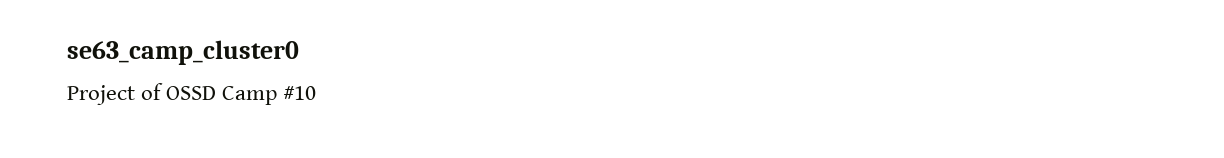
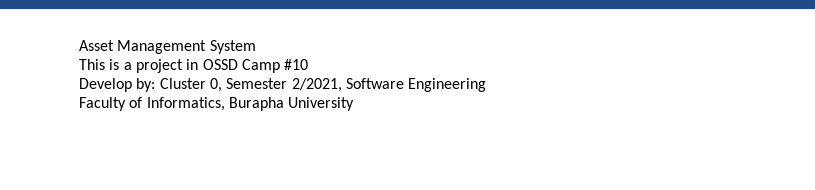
[67,40,299,65] [67,83,317,105] se63_camp_cluster0 // Project of OSSD Camp #10 -> [79,40,256,54] [79,59,309,73] [79,78,487,92] [79,97,355,111] Asset Management System // This is a project in OSSD Camp #10 // Develop by: Cluster 0, Semester 2/2021, Software Engineering // Faculty of Informatics, Burapha University

